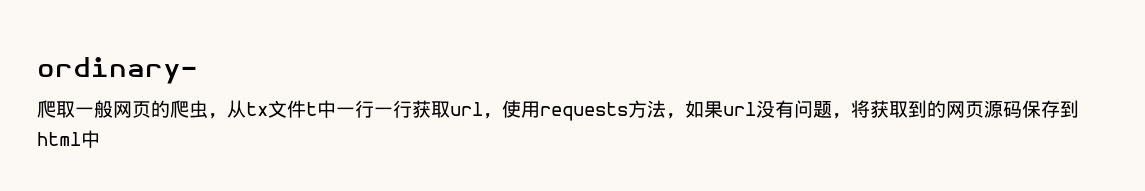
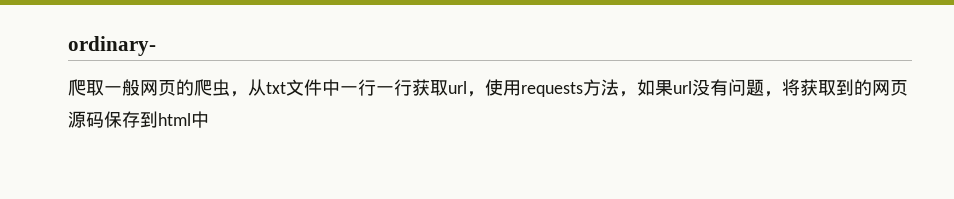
[246,100,317,118] tx文件t -> [266,79,322,96] txt文件

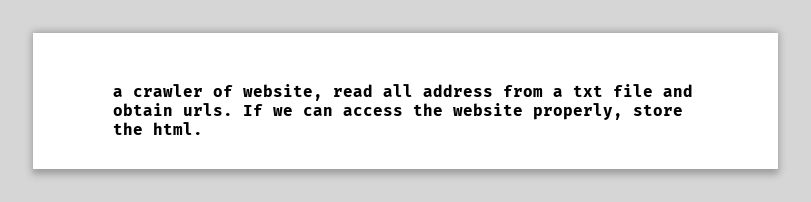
[68,36,156,56] [68,79,908,97] [68,111,209,128] ordinary- // 爬取一般网页的爬虫，从txt文件中一行一行获取url，使用requests方法，如果url没有问题，将获取到的网页源码保存到html中 -> [113,84,693,101] [113,103,683,120] [113,122,203,135] a crawler of website, read all address from a txt file and obtain urls. If we can access the website properly, store the html.

